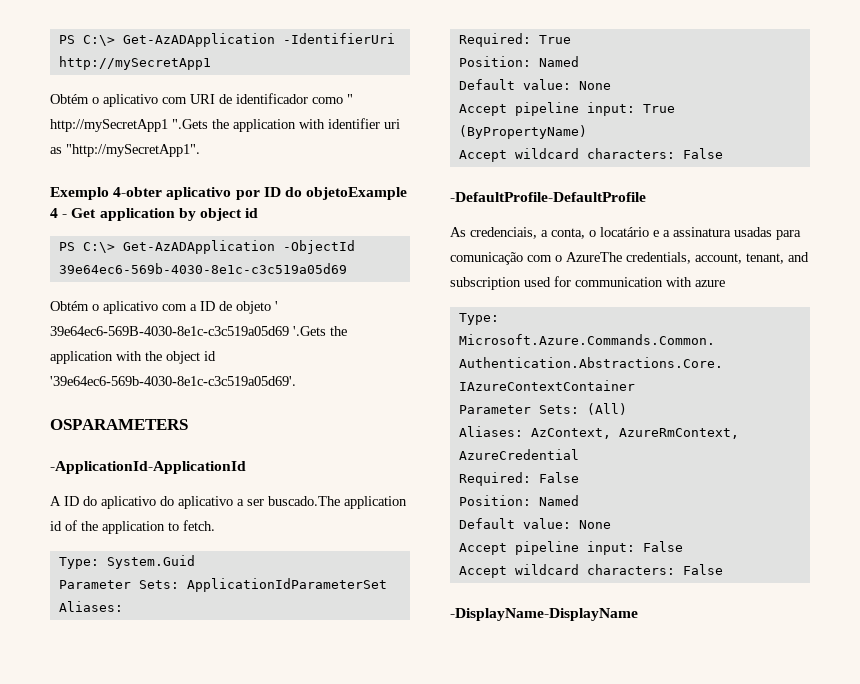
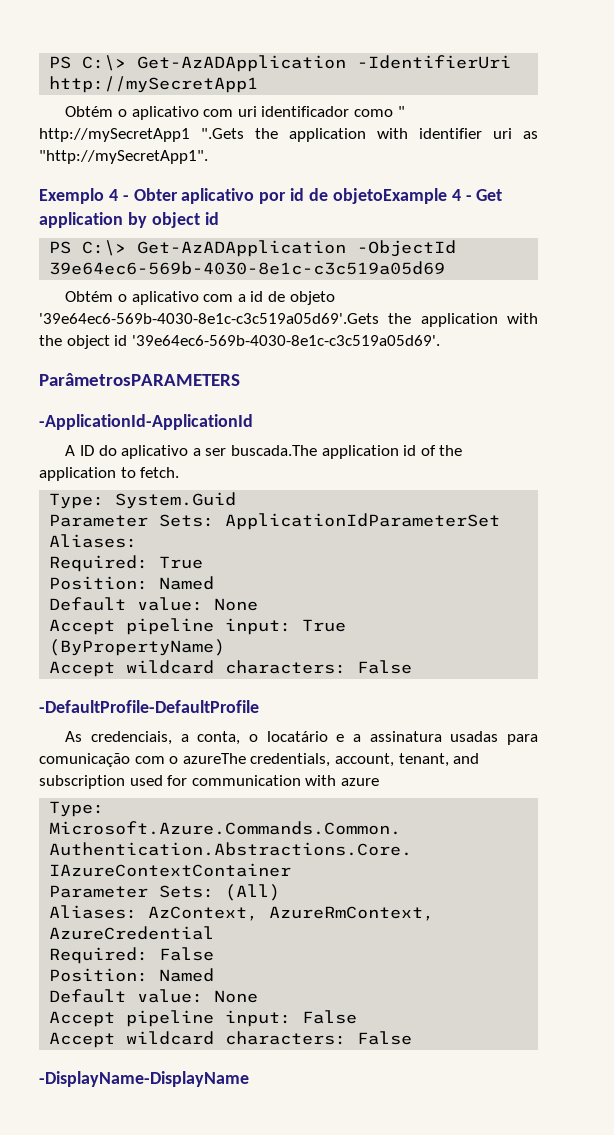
[190,94,232,104] URI de -> [237,106,257,117] uri
[113,187,302,200] 4-obter aplicativo por ID do -> [108,188,329,204] 4 - Obter aplicativo por id de
[200,301,215,311] ID -> [250,291,264,302] id
[275,301,278,311] [50,326,326,336] ' 39e64ec6-569B-4030-8e1c-c3c519a05d69 '.Gets -> [39,313,379,324] '39e64ec6-569b-4030-8e1c-c3c519a05d69'.Gets
[50,419,188,430] OSPARAMETERS -> [39,373,240,386] ParâmetrosPARAMETERS
[160,496,233,509] do aplicativo -> (189, 452) none
[268,496,340,506] buscado.The -> [230,445,317,456] buscada.The
[566,252,622,262] AzureThe -> [182,753,246,764] azureThe

